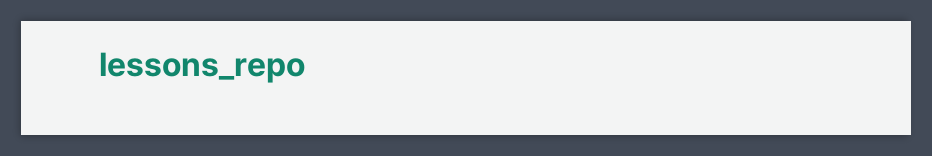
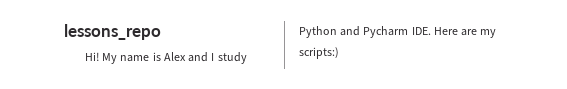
(305, 67) none -> [84,52,247,64] [299,26,497,38] [299,47,339,59] // Hi! My name is Alex and I study Python and Pycharm IDE. Here are my scripts:)

